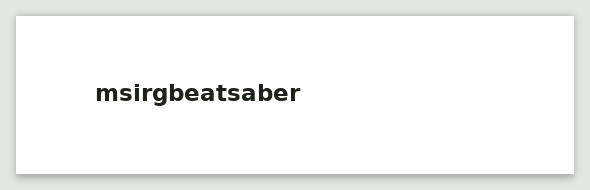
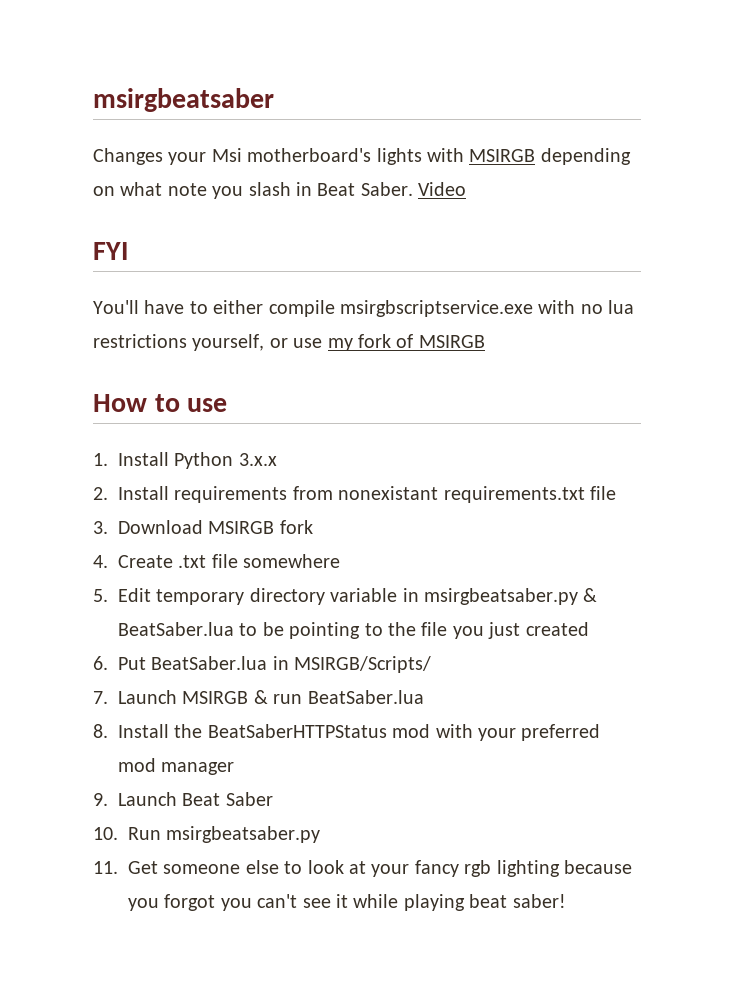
(301, 95) none -> [93,148,631,165] [93,182,467,199] [93,242,128,260] [93,300,635,317] [93,334,485,351] [93,394,228,412] [93,452,277,469] [93,486,616,503] [93,520,313,534] [93,554,341,568] [93,588,598,605] [118,622,589,639] [93,656,432,673] [93,690,424,704] [93,724,601,741] [118,758,235,775] [93,792,273,806] [93,826,321,843] [93,860,632,877] [128,894,566,911] // Changes your Msi motherboard's lights with MSIRGB depending on what note you slash in Beat Saber. Video // FYI // You'll have to either compile msirgbscriptservice.exe with no lua restrictions yourself, or use my fork of MSIRGB // How to use // 1. Install Python 3.x.x // 2. Install requirements from nonexistant requirements.txt file // 3. Download MSIRGB fork // 4. Create .txt file somewhere // 5. Edit temporary directory variable in msirgbeatsaber.py & BeatSaber.lua to be pointing to the file you just created // 6. Put BeatSaber.lua in MSIRGB/Scripts/ // 7. Launch MSIRGB & run BeatSaber.lua // 8. Install the BeatSaberHTTPStatus mod with your preferred mod manager // 9. Launch Beat Saber // 10. Run msirgbeatsaber.py // 11. Get someone else to look at your fancy rgb lighting because you forgot you can't see it while playing beat saber!

